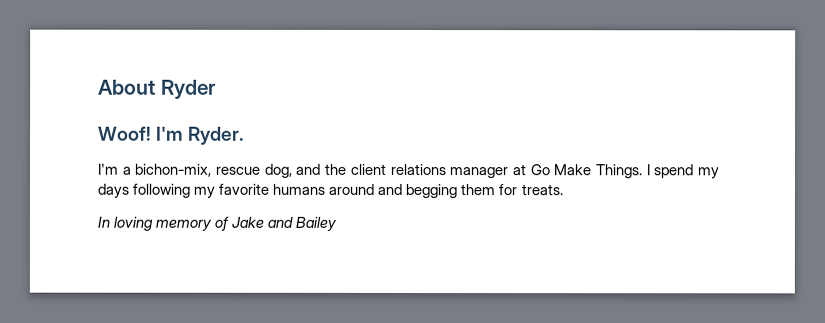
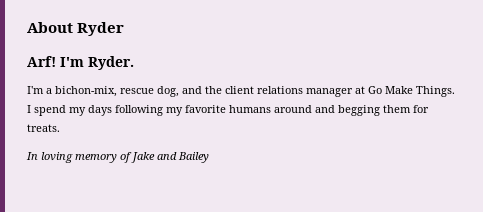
[98,126,152,141] Woof! -> [27,56,56,67] Arf!

